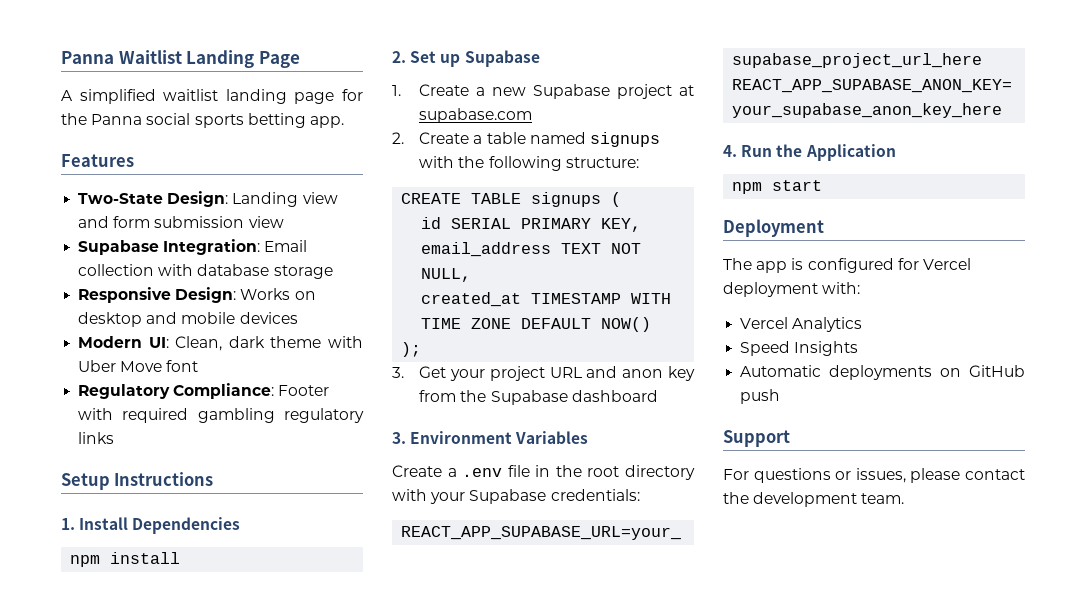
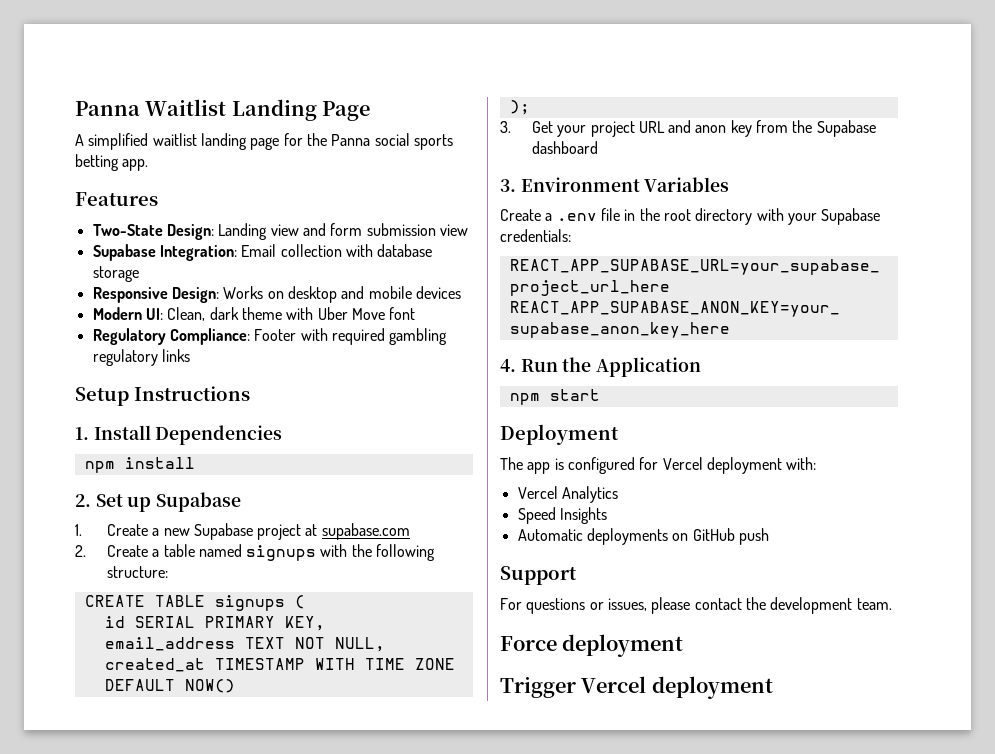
(905, 498) none -> [500,634,684,657] [500,676,773,699] // Force deployment // Trigger Vercel deployment

